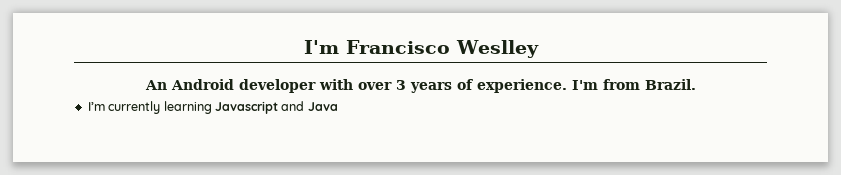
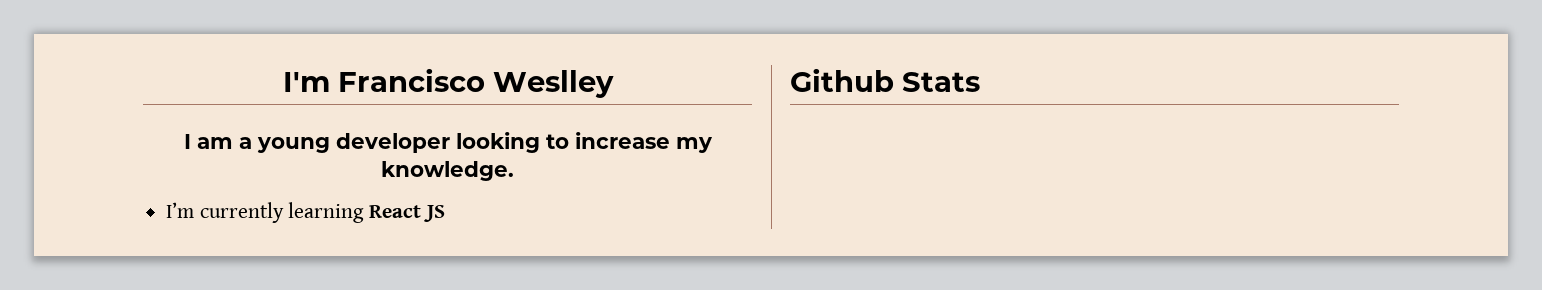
[144,79,696,93] An Android developer with over 3 years of experience. I'm from Brazil. -> [183,132,713,153] [381,161,514,181] I am a young developer looking to increase my knowledge.
[214,101,338,114] Javascript and Java -> [369,205,445,222] [790,68,980,92] React JS // Github Stats

